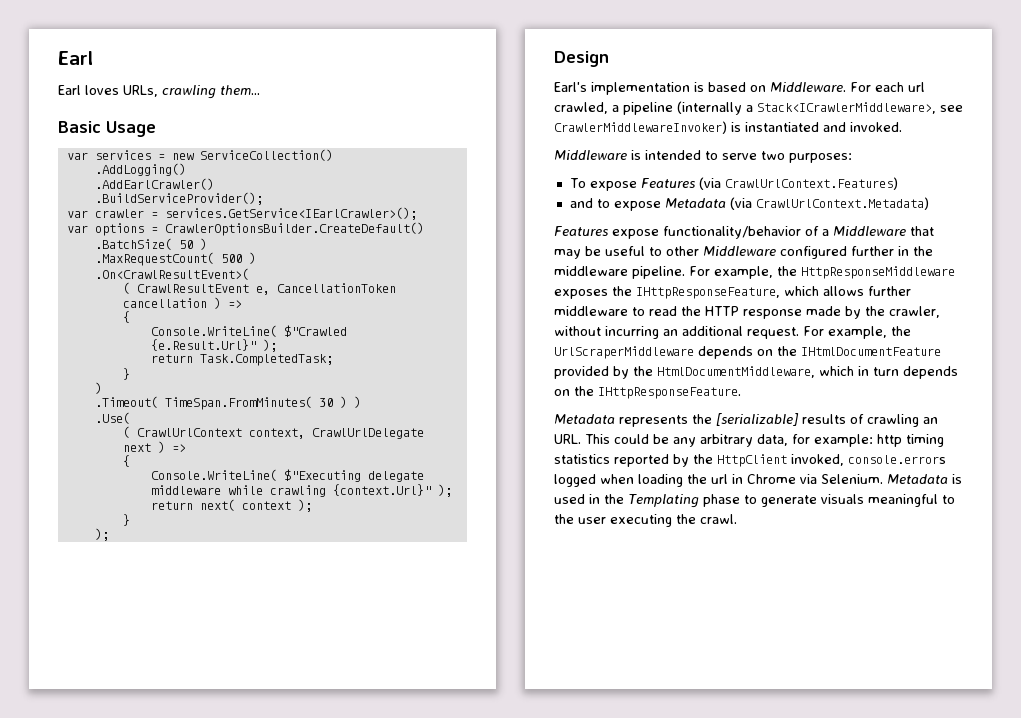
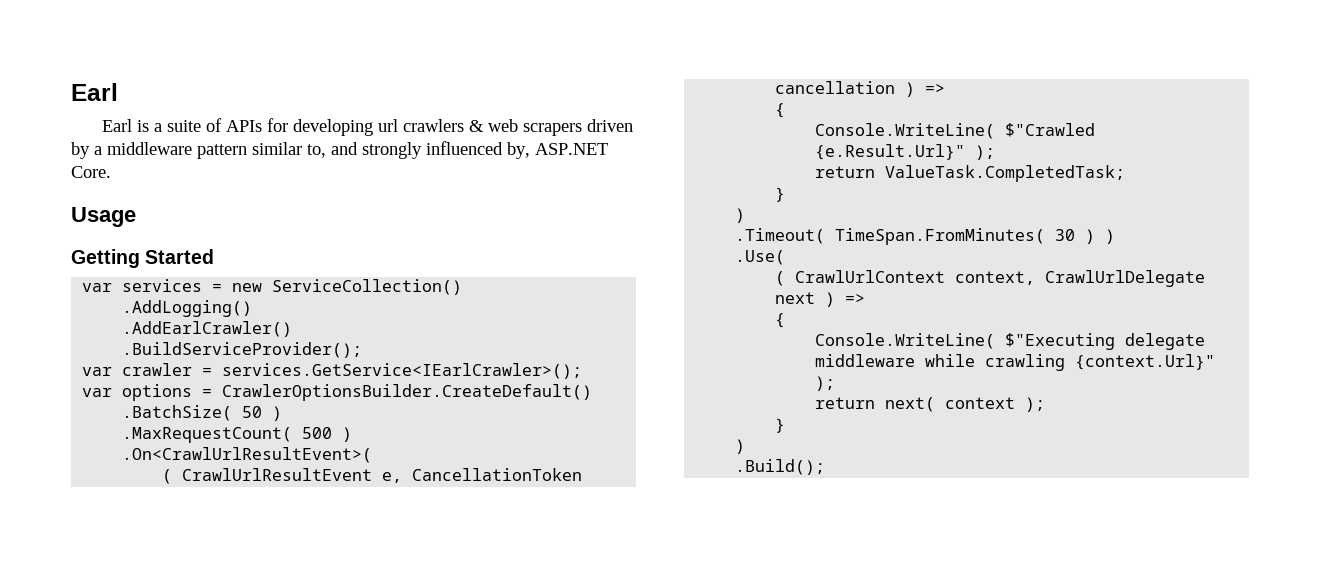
[85,85,260,99] [58,121,101,133] loves URLs, crawling them... // Basic -> [136,118,633,136] [71,141,608,159] [71,166,111,178] is a suite of APIs for developing url crawlers & web scrapers driven by a middleware pattern similar to, and strongly influenced by, ASP.NET Core. //
(156, 129) none -> [71,249,215,268] // Getting Started
[94,268,249,280] [122,282,249,294] .On<CrawlResultEvent>( // ( CrawlResultEvent -> [122,447,373,463] [162,468,373,484] .On<CrawlUrlResultEvent>( // ( CrawlUrlResultEvent
[199,354,333,366] Task.CompletedTask; -> [885,165,1126,182] ValueTask.CompletedTask;
[94,528,109,541] [554,51,609,67] [554,82,925,95] [554,101,963,115] [554,121,902,134] [554,150,852,163] [569,177,898,191] [569,197,929,211] [554,226,934,239] [554,246,933,259] [554,266,955,279] [554,286,911,299] [554,306,940,319] [554,326,911,339] [554,346,941,359] [554,366,958,379] [554,386,741,399] [554,413,938,427] [554,434,944,447] [554,454,946,467] [554,474,962,487] [554,494,955,508] [554,514,737,527] ); // Design // Earl's implementation is based on Middleware. For each url crawled, a pipeline (internally a Stack<ICrawlerMiddleware>, see CrawlerMiddlewareInvoker) is instantiated and invoked. // Middleware is intended to serve two purposes: // To expose Features (via CrawlUrlContext.Features) // and to expose Metadata (via CrawlUrlContext.Metadata) // Features expose functionality/behavior of a Middleware that may be useful to other Middleware configured further in the middleware pipeline. For example, the HttpResponseMiddleware exposes the IHttpResponseFeature, which allows further middleware to read the HTTP response made by the crawler, without incurring an additional request. For example, the UrlScraperMiddleware depends on the IHtmlDocumentFeature provided by the HtmlDocumentMiddleware, which in turn depends on the IHttpResponseFeature. // Metadata represents the [serializable] results of crawling an URL. This could be any arbitrary data, for example: http timing statistics reported by the HttpClient invoked, console.errors logged when loading the url in Chrome via Selenium. Metadata is used in the Templating phase to generate visuals meaningful to the user executing the crawl. -> [735,439,746,454] [735,459,826,475] ) // .Build();

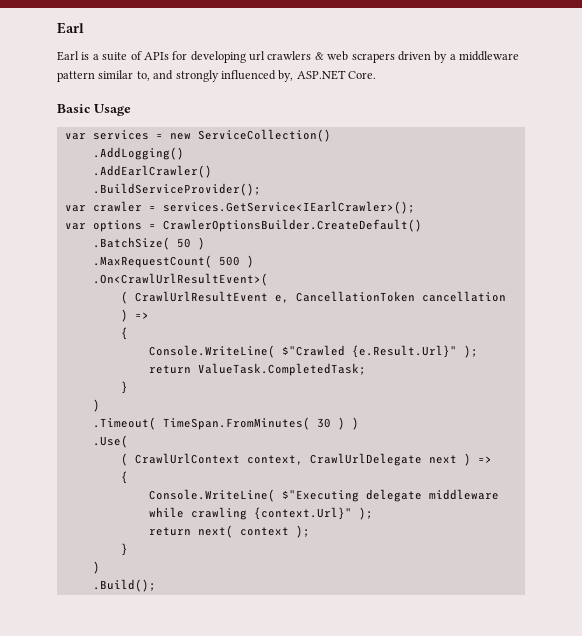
(111, 172) none -> [57,104,90,113] Basic
[71,249,215,268] // Getting Started -> (131, 110) none

